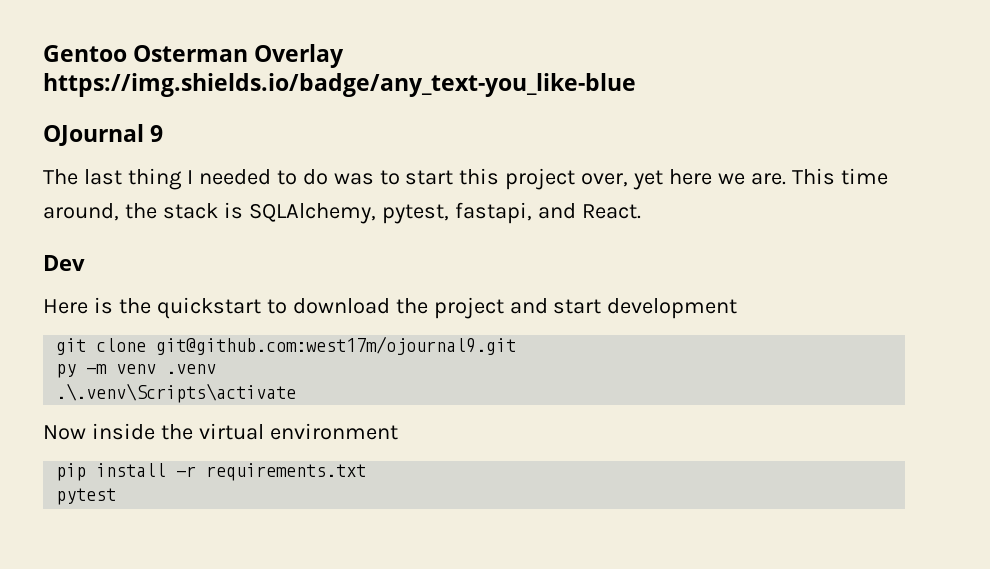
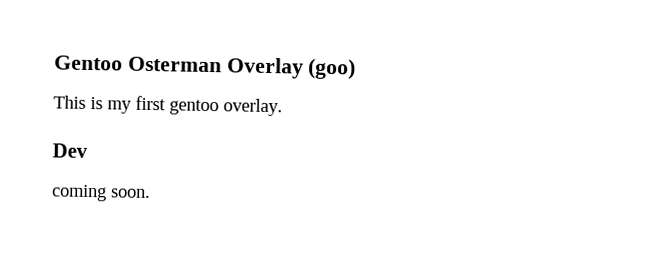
[43,73,636,97] [43,124,164,146] [43,168,888,190] [43,202,641,224] [43,255,85,271] [43,297,738,319] [56,336,517,355] [56,364,217,378] [56,383,297,403] [43,423,398,440] [56,463,367,481] [56,488,117,505] https://img.shields.io/badge/any_text-you_like-blue // OJournal 9 // The last thing I needed to do was to start this project over, yet here we are. This time around, the stack is SQLAlchemy, pytest, fastapi, and React. // Dev // Here is the quickstart to download the project and start development // git clone git@github.com:west17m/ojournal9.git // py -m venv .venv // .\.venv\Scripts\activate // Now inside the virtual environment // pip install -r requirements.txt // pytest -> [308,58,357,80] [53,95,283,117] [52,143,88,158] [51,184,151,202] (goo) // This is my first gentoo overlay. // Dev // coming soon.

